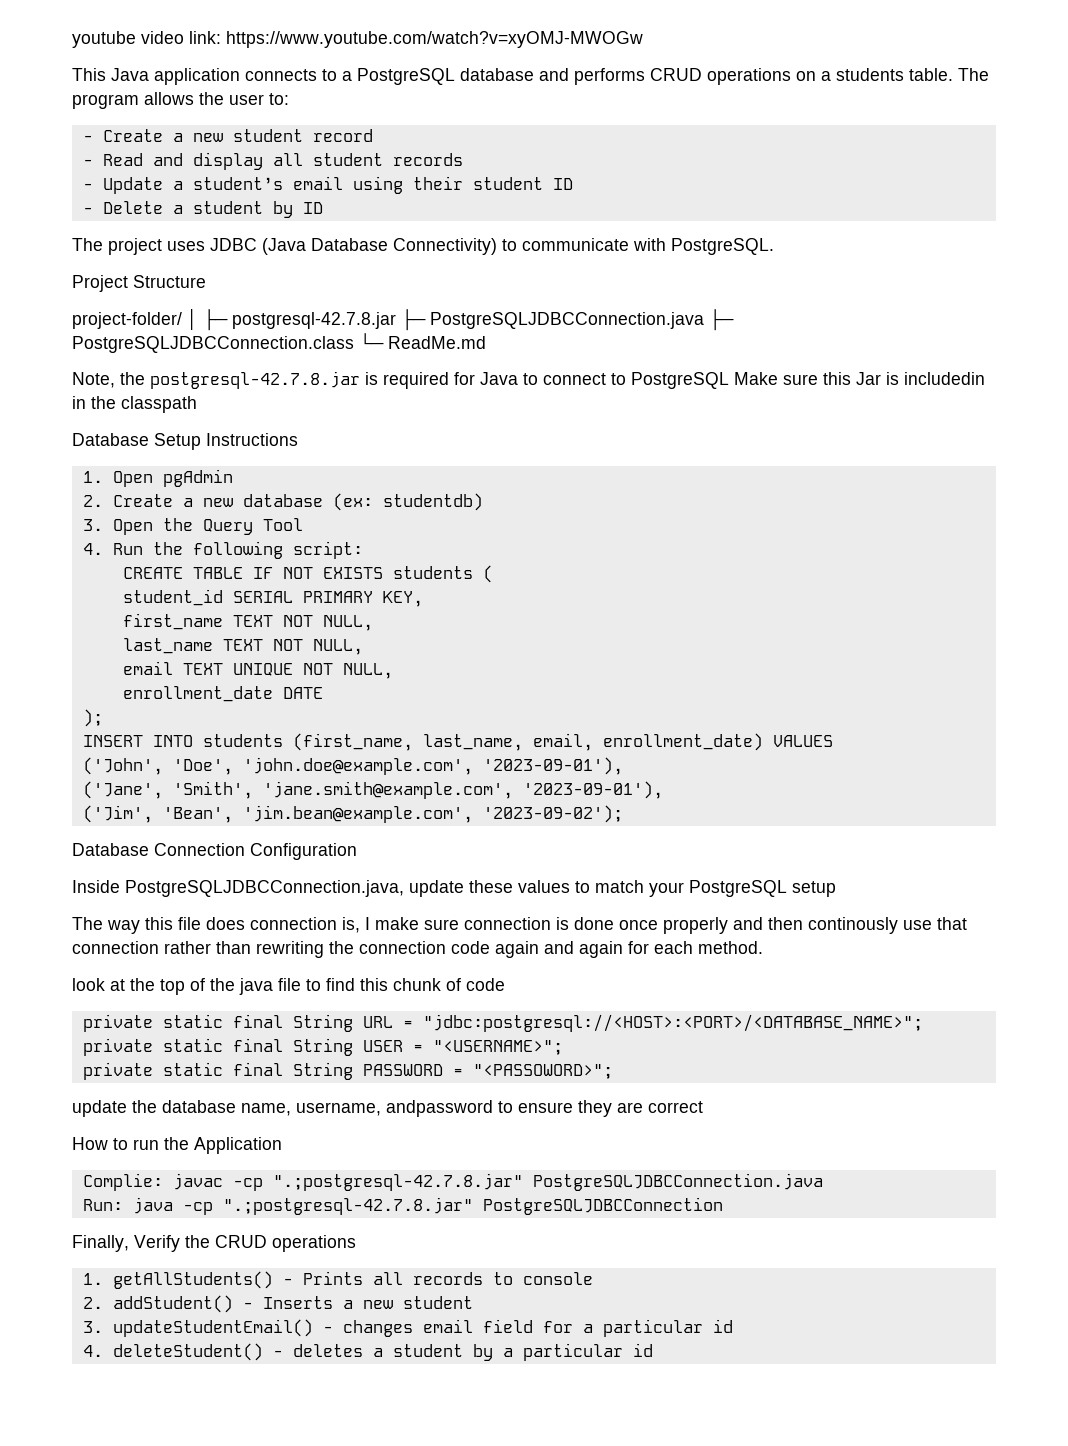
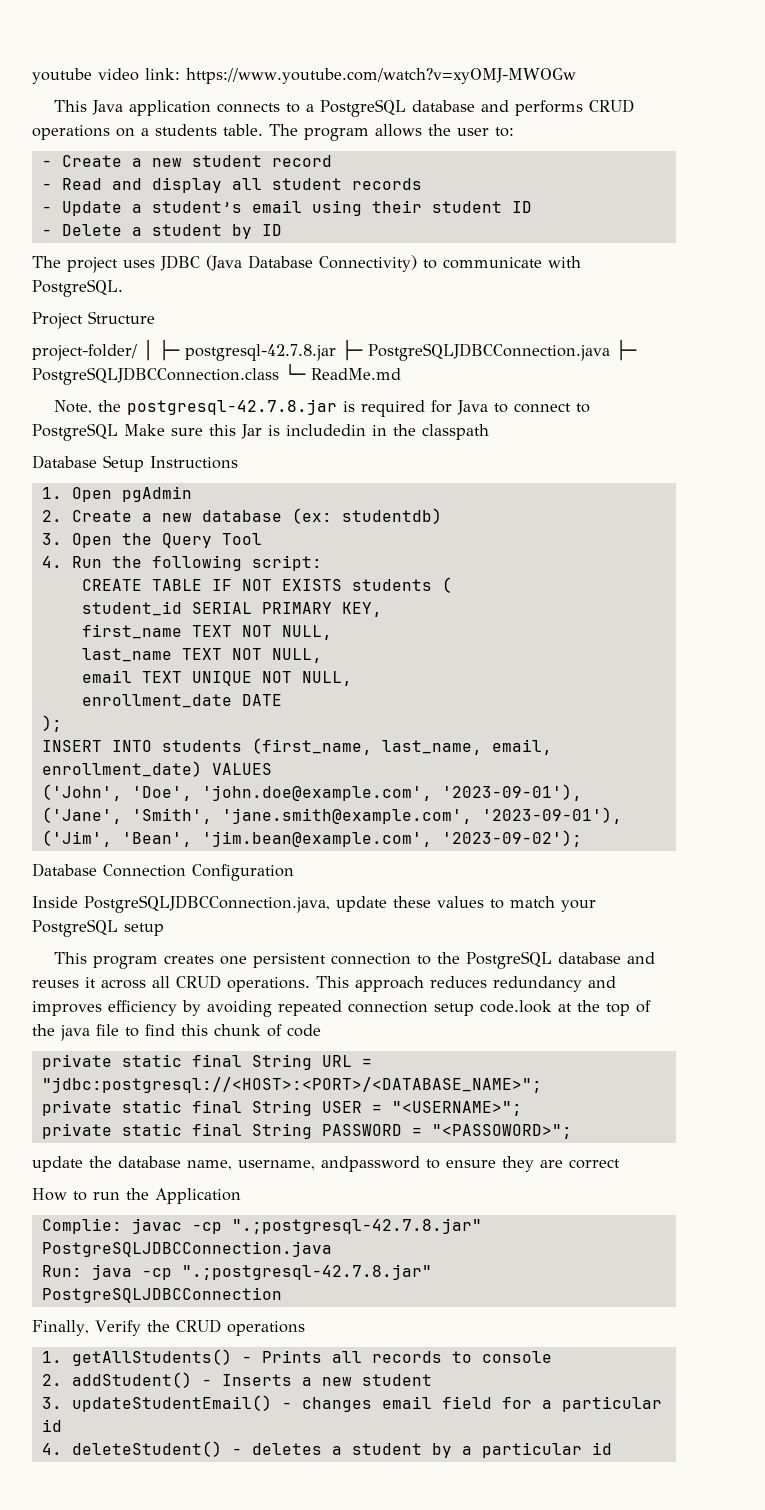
[72,917,967,934] [72,941,763,958] [72,978,105,991] The way this file does connection is, I make sure connection is done once properly and then continously use that connection rather than rewriting the connection code again and again for each method. // look -> [54,951,656,969] [32,975,616,992] [32,1000,552,1017] This program creates one persistent connection to the PostgreSQL database and reuses it across all CRUD operations. This approach reduces redundancy and improves efficiency by avoiding repeated connection setup code.look

